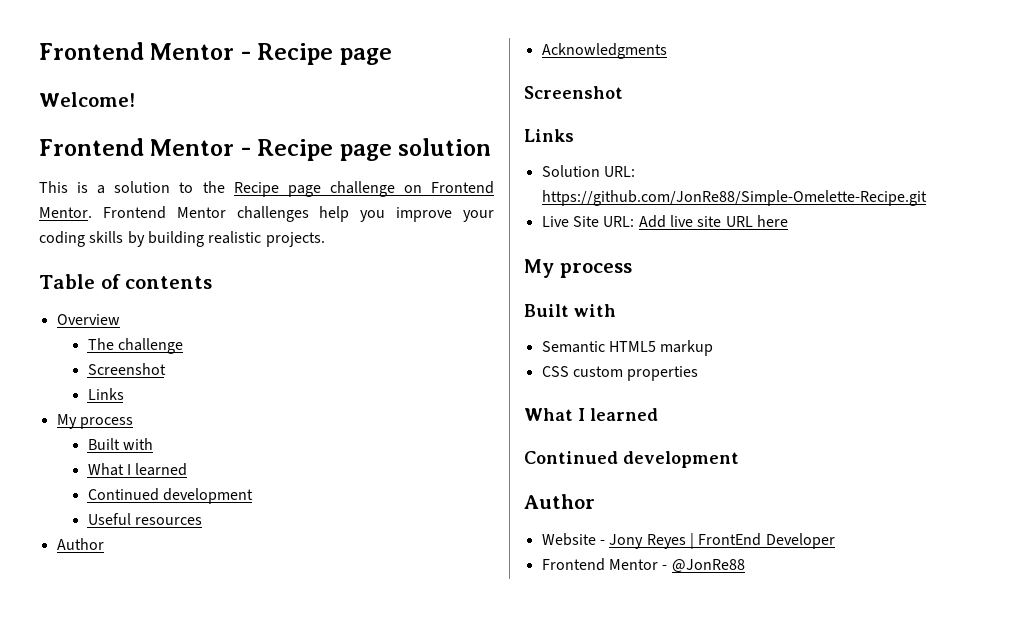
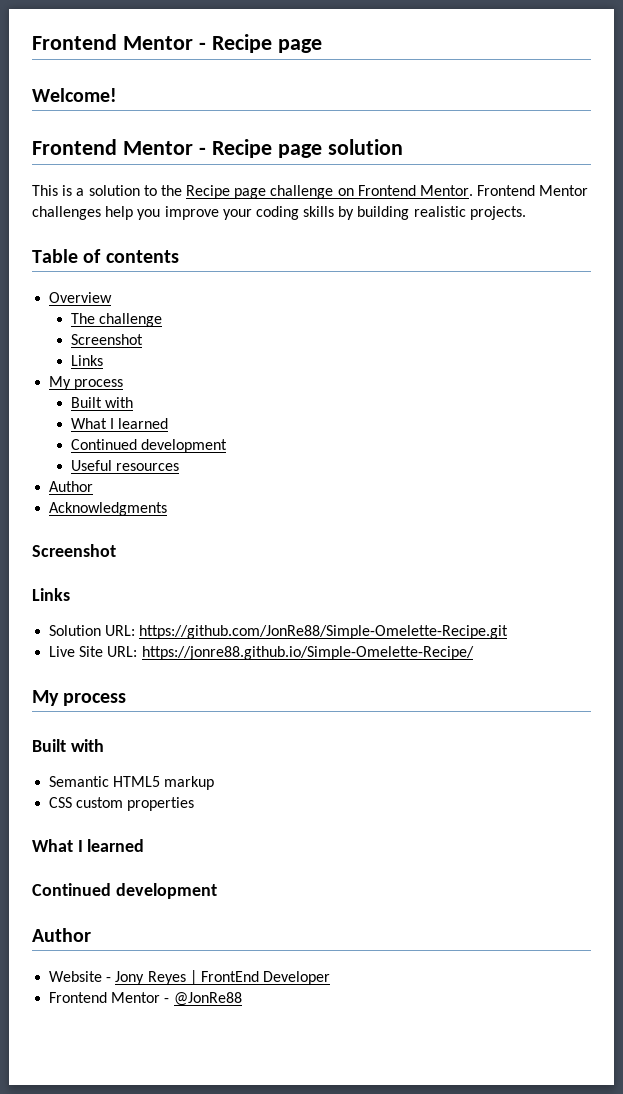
[638,215,788,228] Add live site URL here -> [141,646,474,660] https://jonre88.github.io/Simple-Omelette-Recipe/

